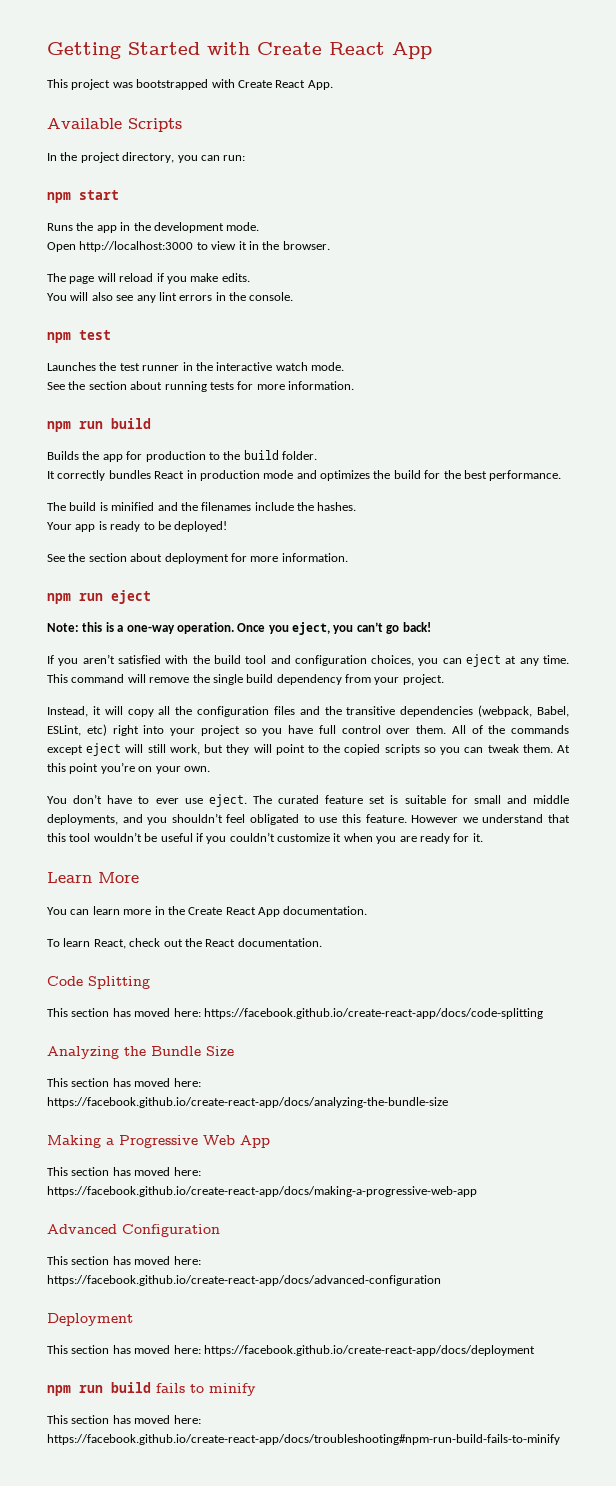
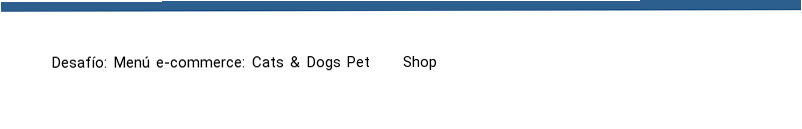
[47,42,432,59] [47,79,333,90] [47,118,182,132] [47,152,246,163] [47,190,119,203] [47,222,260,233] [47,241,330,252] [47,273,250,284] [47,292,294,303] [47,330,111,343] [47,362,344,371] [47,381,354,392] [47,418,151,432] [47,450,317,462] [47,470,562,481] [47,502,357,511] [47,521,228,532] [47,553,348,564] [47,590,151,604] [47,622,431,635] [47,654,569,667] [47,674,444,685] [47,705,569,717] [47,724,569,736] [47,743,571,756] [47,762,210,774] [47,794,569,807] [47,813,571,825] [47,832,483,844] [47,872,139,883] [47,906,368,917] [47,938,322,949] [47,976,150,989] [47,1008,543,1019] [47,1046,234,1059] [47,1078,201,1087] [47,1097,448,1108] [47,1135,270,1148] [47,1167,201,1176] [47,1186,477,1197] [47,1224,220,1237] [47,1256,201,1265] [47,1275,441,1286] [47,1313,133,1326] [47,1345,535,1356] [47,1382,256,1396] [47,1415,201,1424] [47,1434,560,1445] Getting Started with Create React App // This project was bootstrapped with Create React App. // Available Scripts // In the project directory, you can run: // npm start // Runs the app in the development mode. // Open http://localhost:3000 to view it in the browser. // The page will reload if you make edits. // You will also see any lint errors in the console. // npm test // Launches the test runner in the interactive watch mode. // See the section about running tests for more information. // npm run build // Builds the app for production to the build folder. // It correctly bundles React in production mode and optimizes the build for the best performance. // The build is minified and the filenames include the hashes. // Your app is ready to be deployed! // See the section about deployment for more information. // npm run eject // Note: this is a one-way operation. Once you eject, you can’t go back! // If you aren’t satisfied with the build tool and configuration choices, you can eject at any time. This command will remove the single build dependency from your project. // Instead, it will copy all the configuration files and the transitive dependencies (webpack, Babel, ESLint, etc) right into your project so you have full control over them. All of the commands except eject will still work, but they will point to the copied scripts so you can tweak them. At this point you’re on your own. // You don’t have to ever use eject. The curated feature set is suitable for small and middle deployments, and you shouldn’t feel obligated to use this feature. However we understand that this tool wouldn’t be useful if you couldn’t customize it when you are ready for it. // Learn More // You can learn more in the Create React App documentation. // To learn React, check out the React documentation. // Code Splitting // This section has moved here: https://facebook.github.io/create-react-app/docs/code-splitting // Analyzing the Bundle Size // This section has moved here: https://facebook.github.io/create-react-app/docs/analyzing-the-bundle-size // Making a Progressive Web App // This section has moved here: https://facebook.github.io/create-react-app/docs/making-a-progressive-web-app // Advanced Configuration // This section has moved here: https://facebook.github.io/create-react-app/docs/advanced-configuration // Deployment // This section has moved here: https://facebook.github.io/create-react-app/docs/deployment // npm run build fails to minify // This section has moved here: https://facebook.github.io/create-react-app/docs/troubleshooting#npm-run-build-fails-to-minify -> [51,55,438,71] Desafío: Menú e-commerce: Cats & Dogs Pet Shop

